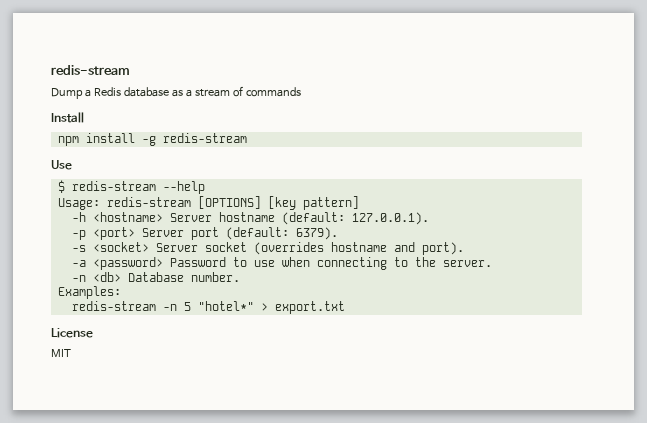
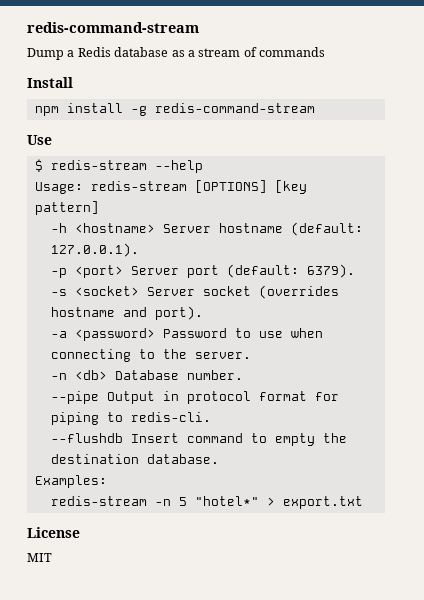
[51,65,130,75] redis-stream -> [27,22,199,33] redis-command-stream
[162,133,247,143] redis-stream -> [154,103,315,113] redis-command-stream
(240, 277) none -> [50,391,339,404] [50,412,211,425] [50,433,347,446] [50,454,219,464] // --pipe Output in protocol format for piping to redis-cli. // --flushdb Insert command to empty the destination database.

